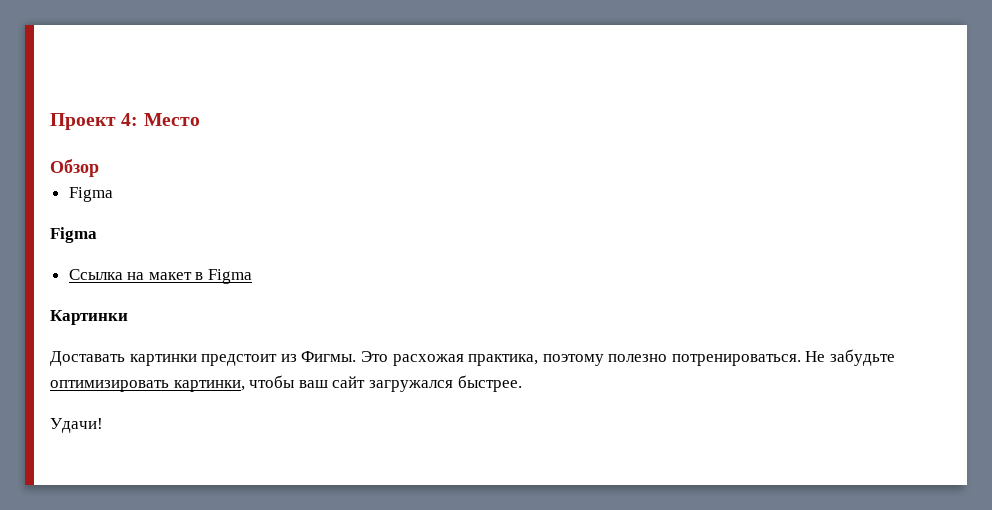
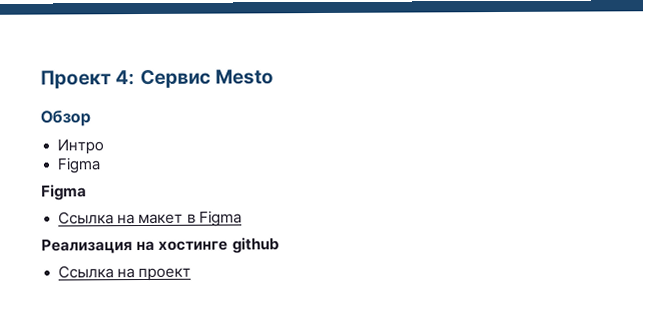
[143,113,200,126] Место -> [139,69,274,89] Сервис Mesto
(99, 168) none -> [57,139,105,155] // Интро
[50,310,128,325] [50,349,896,366] [50,375,522,392] [50,418,103,433] Картинки // Доставать картинки предстоит из Фигмы. Это расхожая практика, поэтому полезно потренироваться. Не забудьте оптимизировать картинки, чтобы ваш сайт загружался быстрее. // Удачи! -> [41,237,279,254] [58,265,192,282] Реализация на хостинге github // Ссылка на проект

